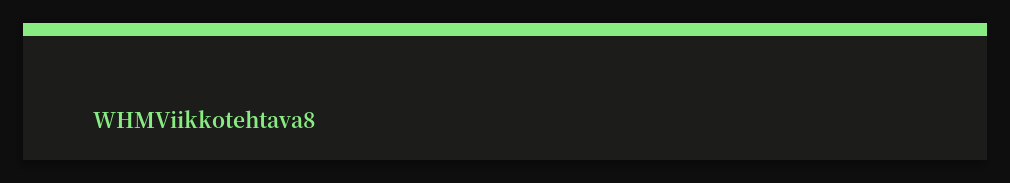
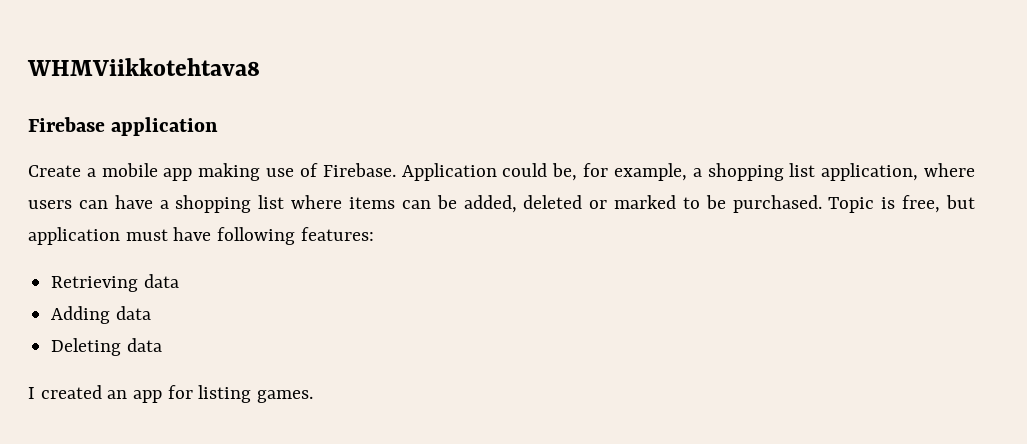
(315, 119) none -> [28,117,219,136] [28,163,976,181] [28,195,976,213] [28,227,374,245] [51,274,179,292] [51,306,151,324] [51,338,162,356] [28,385,314,403] // Firebase application // Create a mobile app making use of Firebase. Application could be, for example, a shopping list application, where users can have a shopping list where items can be added, deleted or marked to be purchased. Topic is free, but application must have following features: // Retrieving data // Adding data // Deleting data // I created an app for listing games.

